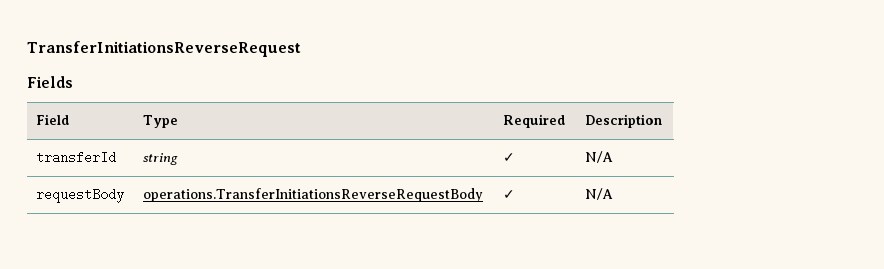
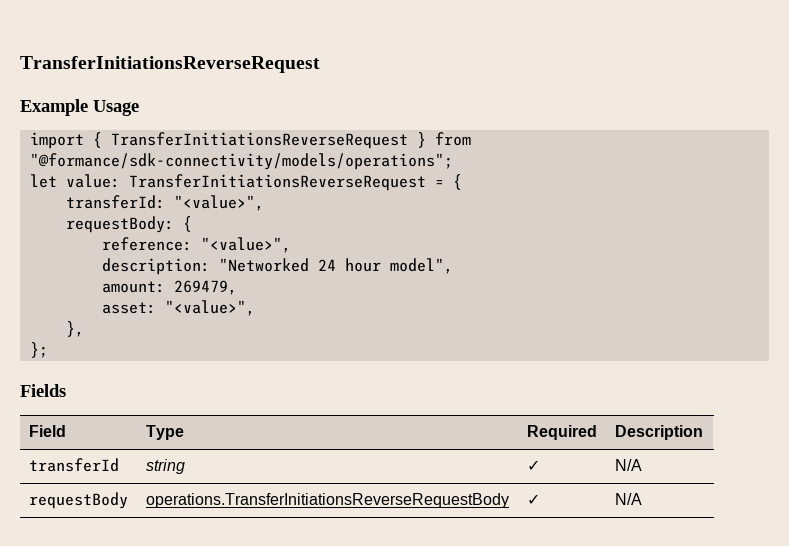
[27,41,301,57] TransferInitiationsReverseRequest -> [20,56,320,73] [20,99,139,116] [29,132,471,149] [29,153,453,170] [29,174,462,191] [65,195,264,211] [65,216,192,233] [101,237,291,253] [101,258,453,275] [101,280,237,295] [101,300,255,316] [65,321,84,337] [29,342,48,358] TransferInitiationsReverseRequest // Example Usage // import { TransferInitiationsReverseRequest } from "@formance/sdk-connectivity/models/operations"; // let value: TransferInitiationsReverseRequest = { // transferId: "<value>", // requestBody: { // reference: "<value>", // description: "Networked 24 hour model", // amount: 269479, // asset: "<value>", // }, // };

